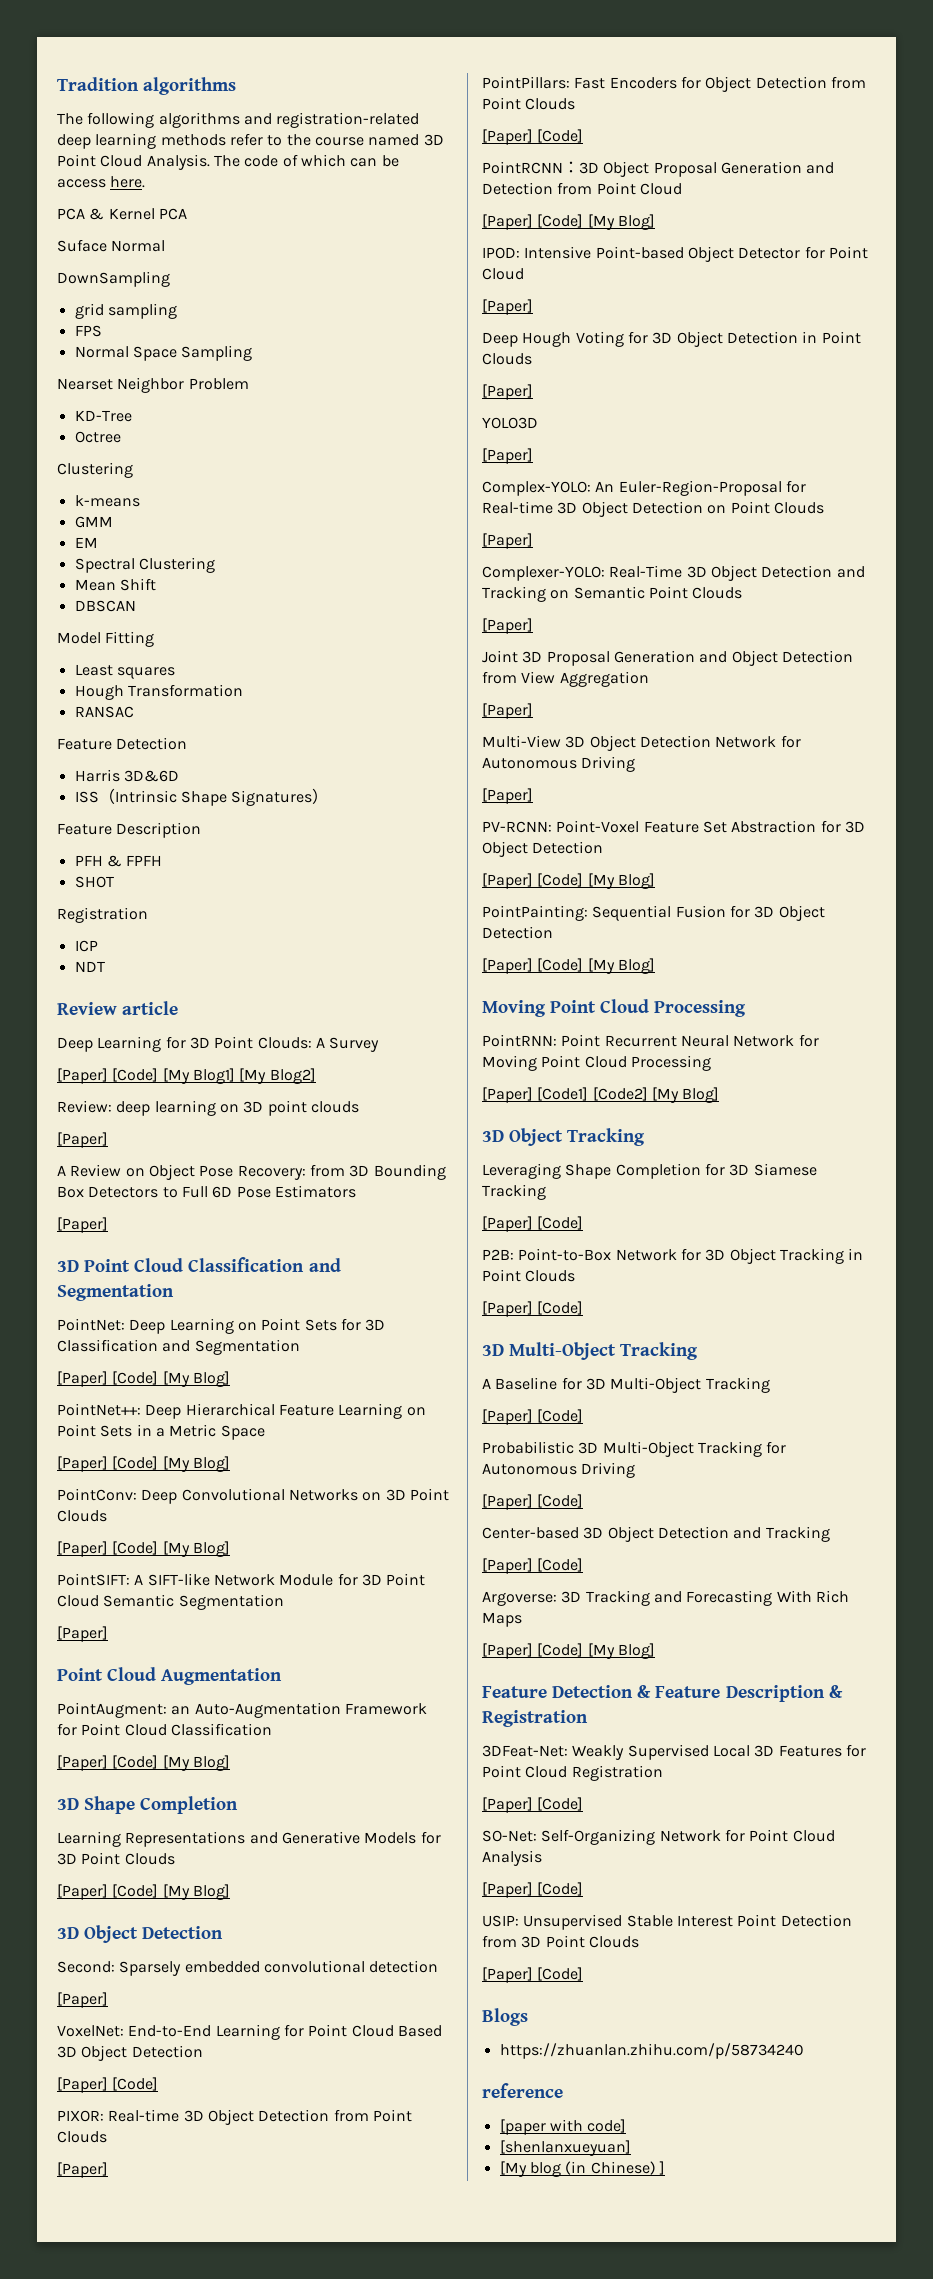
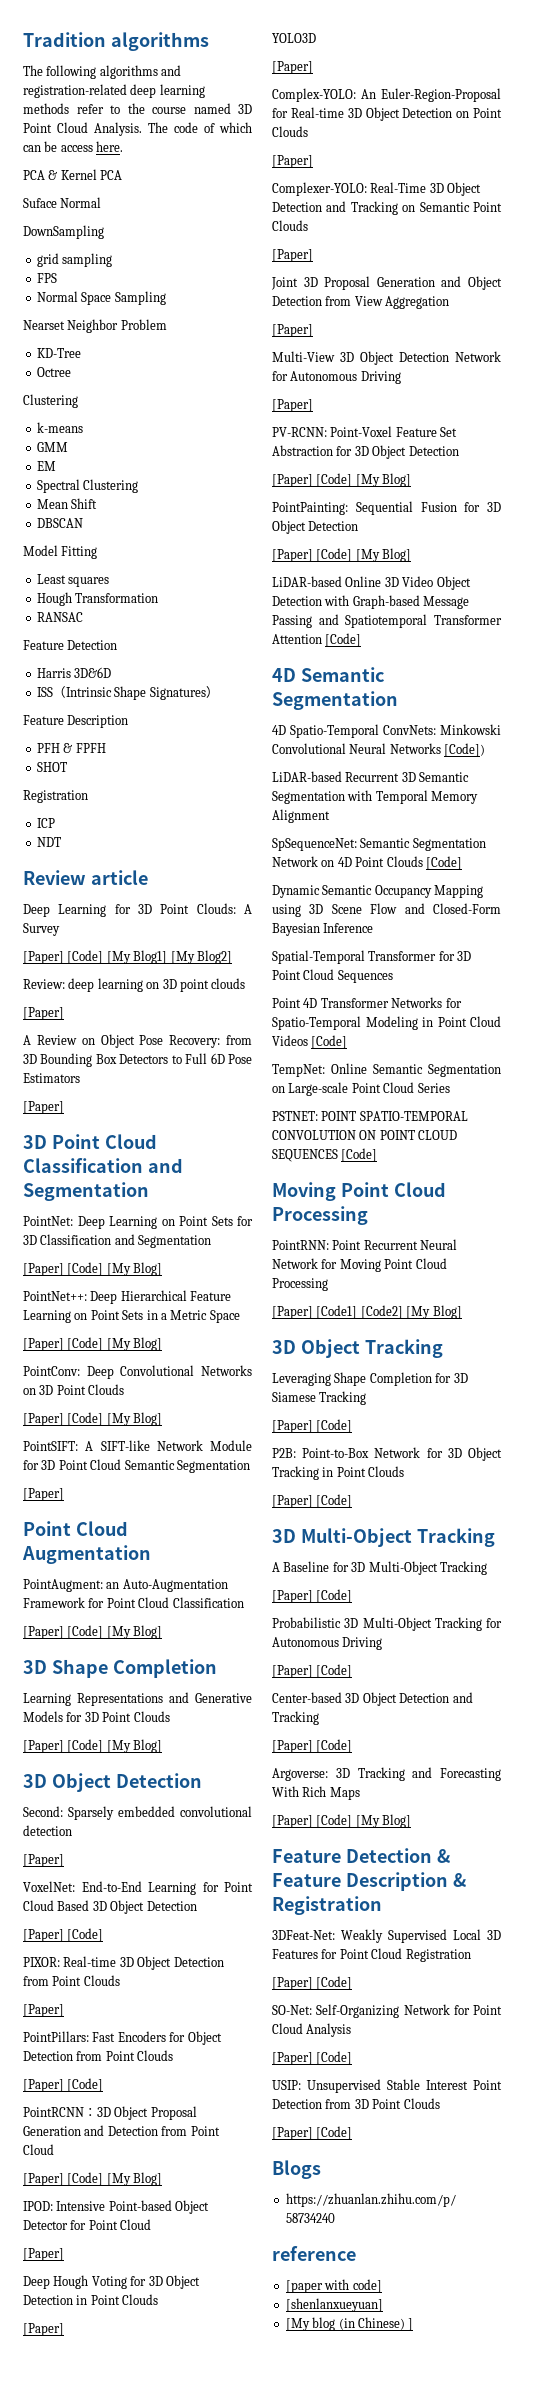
(655, 966) none -> [272,576,471,590] [272,595,470,609] [272,614,502,628] [272,633,362,647] [272,667,384,682] [272,691,398,710] [272,724,501,738] [272,743,486,757] [272,771,470,782] [272,790,479,804] [272,809,330,823] [272,838,486,851] [272,856,462,870] [272,885,484,898] [272,903,501,917] [272,923,374,936] [272,950,472,964] [272,969,393,983] [272,997,462,1008] [272,1016,501,1030] [272,1035,348,1049] [272,1063,501,1077] [272,1082,450,1096] [272,1111,468,1121] [272,1130,458,1140] [272,1148,378,1162] // LiDAR-based Online 3D Video Object Detection with Graph-based Message Passing and Spatiotemporal Transformer Attention [Code] // 4D Semantic Segmentation // 4D Spatio-Temporal ConvNets: Minkowski Convolutional Neural Networks [Code]) // LiDAR-based Recurrent 3D Semantic Segmentation with Temporal Memory Alignment // SpSequenceNet: Semantic Segmentation Network on 4D Point Clouds [Code] // Dynamic Semantic Occupancy Mapping using 3D Scene Flow and Closed-Form Bayesian Inference // Spatial-Temporal Transformer for 3D Point Cloud Sequences // Point 4D Transformer Networks for Spatio-Temporal Modeling in Point Cloud Videos [Code] // TempNet: Online Semantic Segmentation on Large-scale Point Cloud Series // PSTNET: POINT SPATIO-TEMPORAL CONVOLUTION ON POINT CLOUD SEQUENCES [Code]

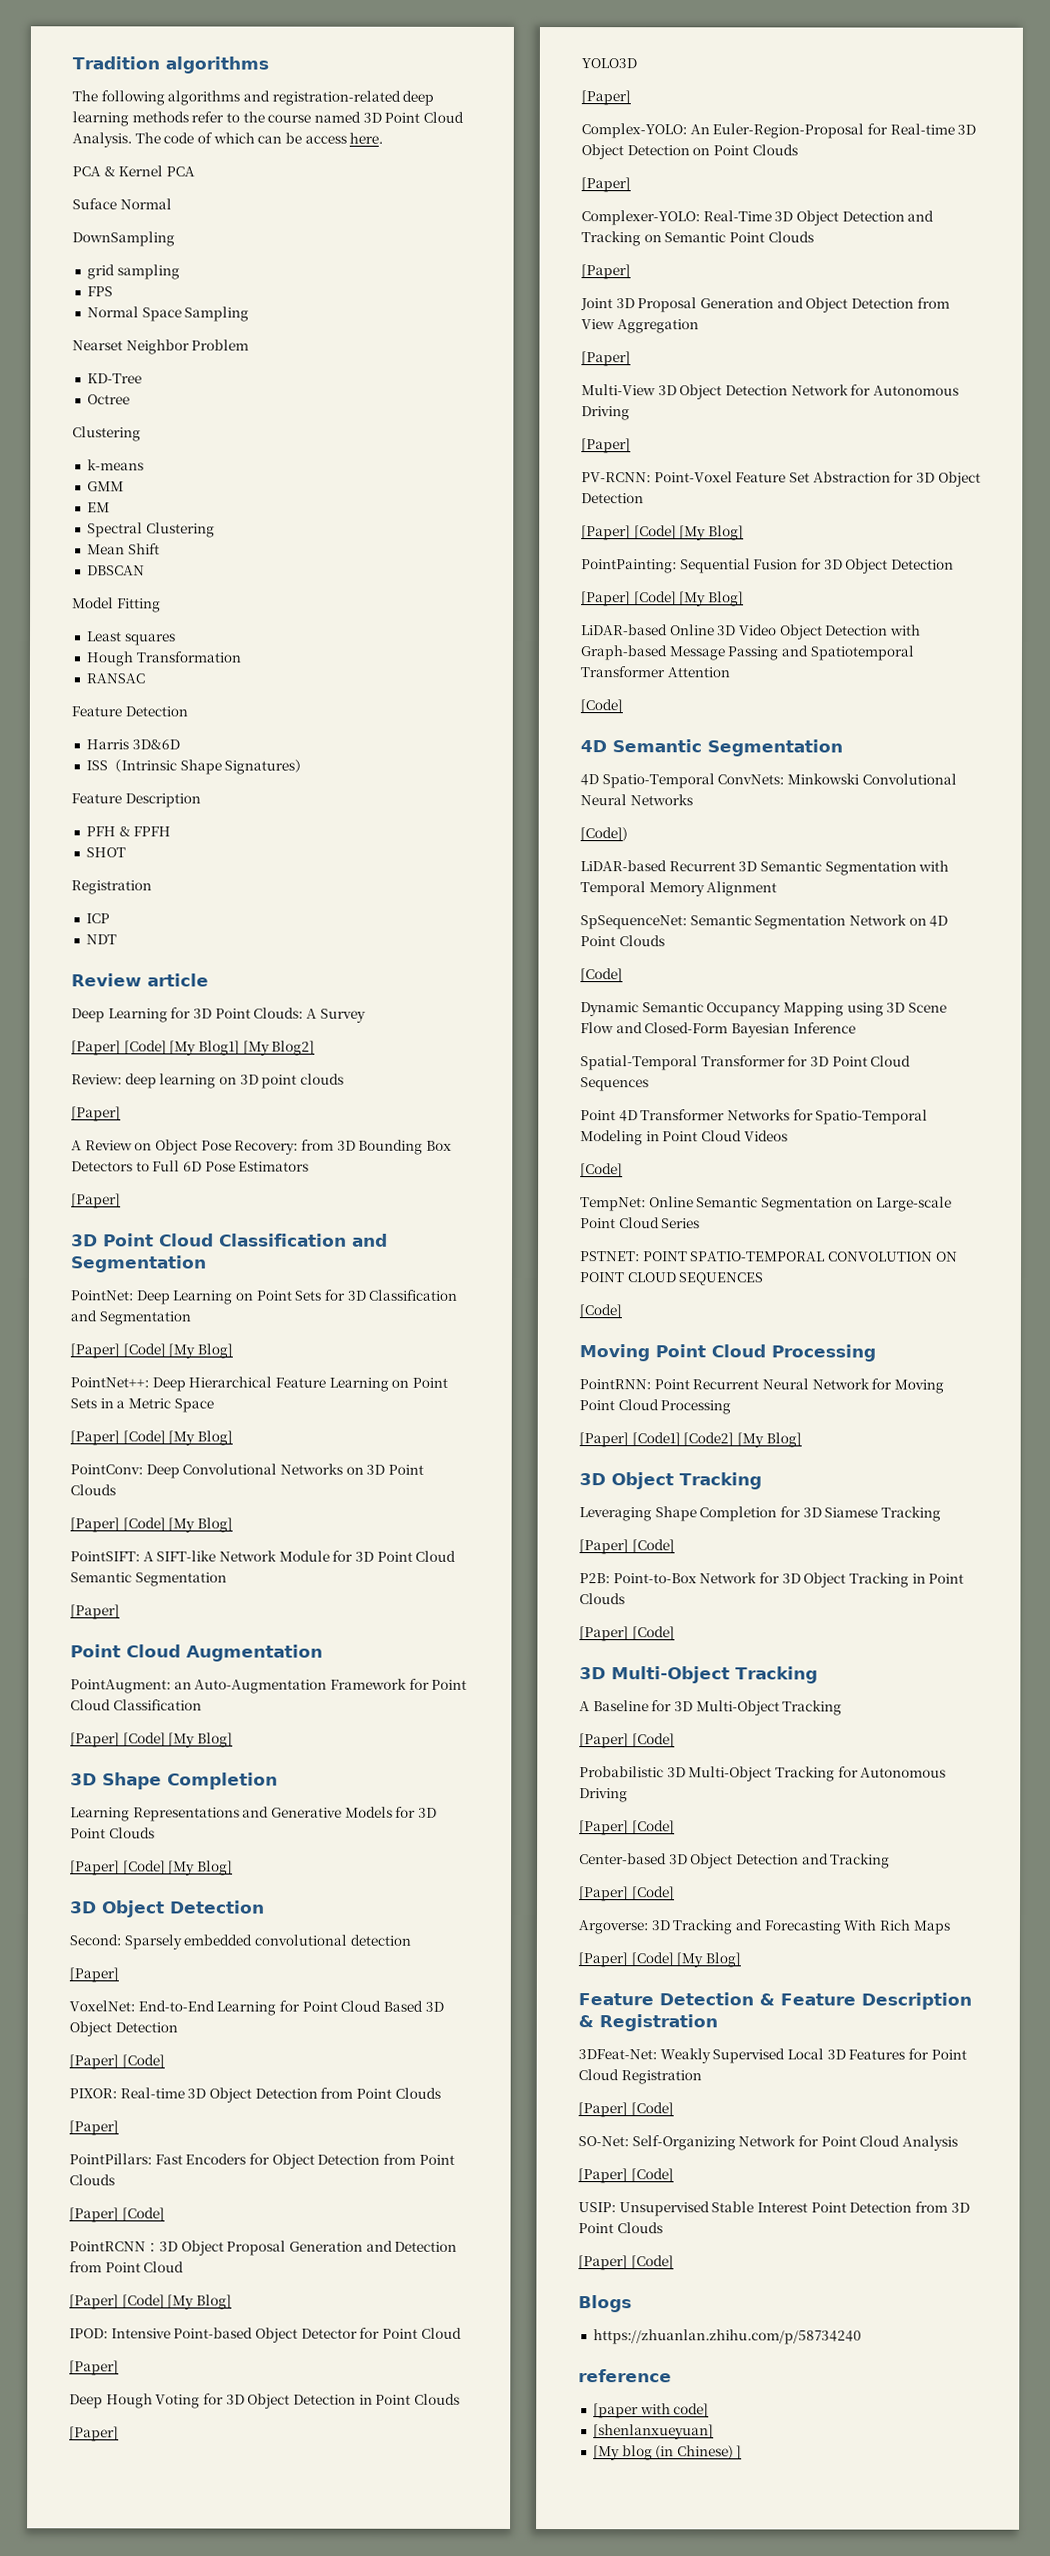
(322, 639) none -> (730, 672) //
(441, 748) none -> (693, 800) //
(423, 861) none -> (665, 941) //
(308, 1040) none -> (788, 1136) //
(338, 1155) none -> (765, 1279) //

